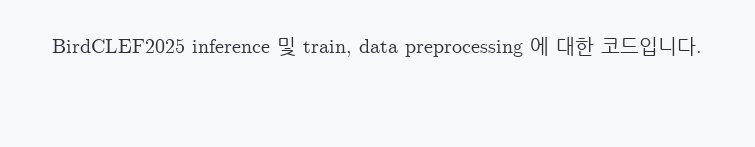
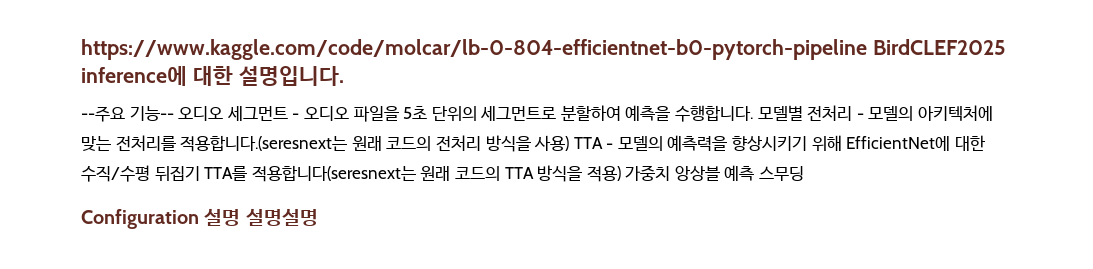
[52,37,702,57] BirdCLEF2025 inference 및 train, data preprocessing 에 대한 코드입니다. -> [81,39,1006,60] [81,66,344,86] [81,105,994,122] [81,135,985,152] [81,165,805,182] [81,208,318,229] https://www.kaggle.com/code/molcar/lb-0-804-efficientnet-b0-pytorch-pipeline BirdCLEF2025 inference에 대한 설명입니다. // --주요 기능-- 오디오 세그먼트 - 오디오 파일을 5초 단위의 세그먼트로 분할하여 예측을 수행합니다. 모델별 전처리 - 모델의 아키텍처에 맞는 전처리를 적용합니다.(seresnext는 원래 코드의 전처리 방식을 사용) TTA - 모델의 예측력을 향상시키기 위해 EfficientNet에 대한 수직/수평 뒤집기 TTA를 적용합니다(seresnext는 원래 코드의 TTA 방식을 적용) 가중치 앙상블 예측 스무딩 // Configuration 설명 설명설명

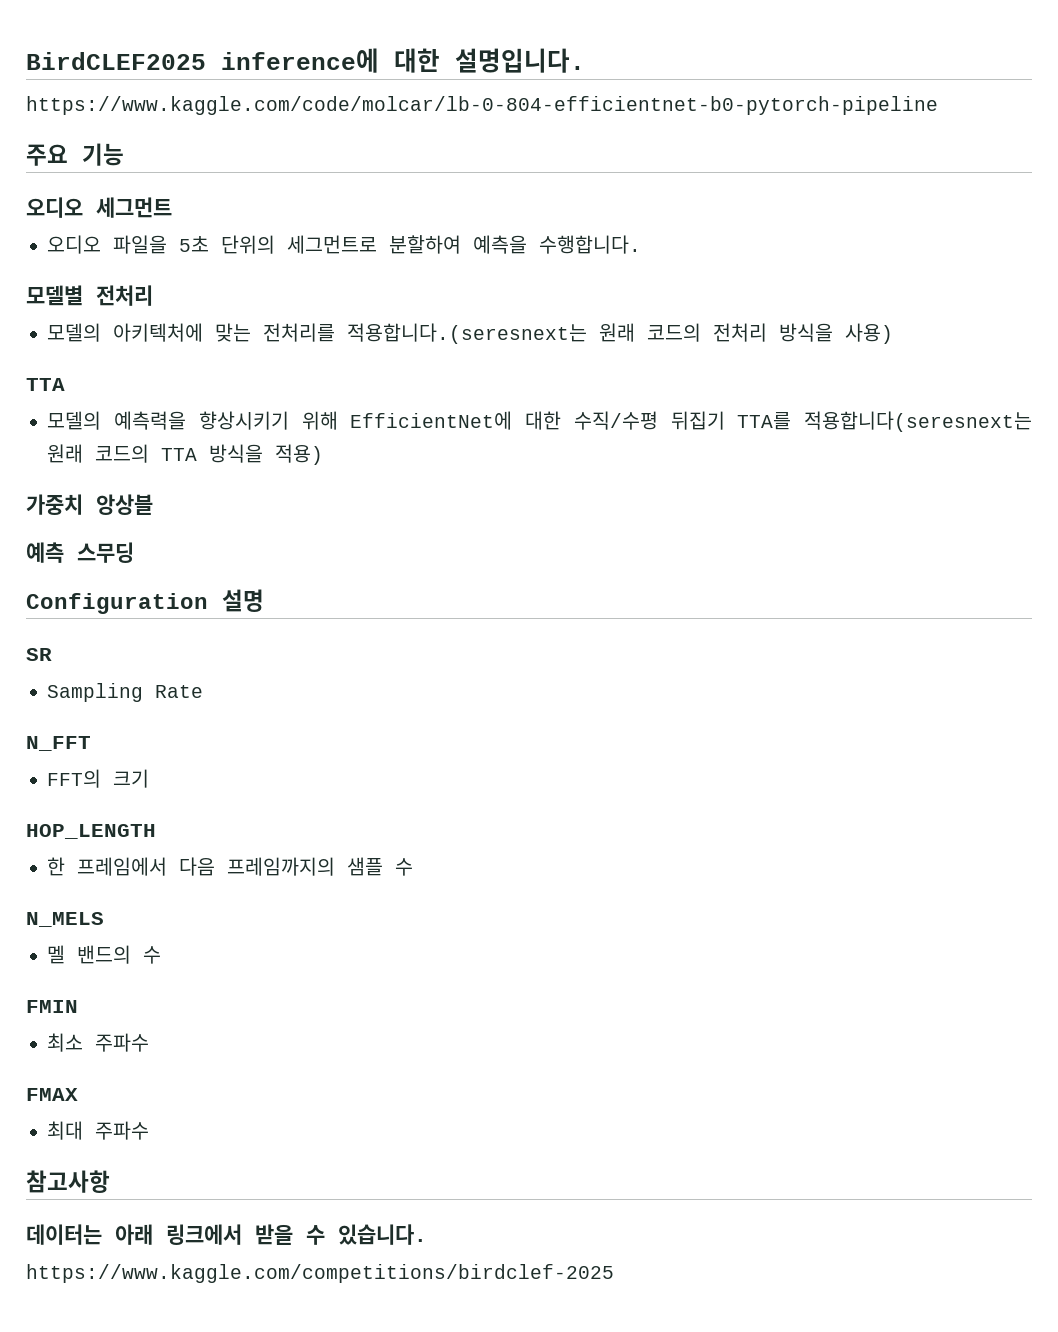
[81,39,867,60] https://www.kaggle.com/code/molcar/lb-0-804-efficientnet-b0-pytorch-pipeline -> (26, 61) none
[81,106,174,122] --주요 기능-- -> [26,96,938,115] [26,143,124,166] https://www.kaggle.com/code/molcar/lb-0-804-efficientnet-b0-pytorch-pipeline // 주요 기능 //
[292,113,300,119] - -> (172, 207) //
(754, 113) none -> (642, 244) //
[856,113,864,119] - -> (153, 295) //
[573,137,614,149] TTA - -> [26,378,65,391] // TTA //
(621, 174) none -> (324, 454) //
(720, 173) none -> (153, 504) //
[245,208,318,226] 설명설명 -> [26,648,52,661] [47,683,204,702] [26,736,91,751] [47,769,150,788] [26,824,156,839] [47,857,414,876] [26,912,104,927] [47,945,162,964] [26,1000,78,1013] [47,1033,150,1052] [26,1088,78,1101] [47,1121,150,1140] [26,1170,110,1193] [26,1224,427,1245] [26,1264,614,1283] // SR // Sampling Rate // N_FFT // FFT의 크기 // HOP_LENGTH // 한 프레임에서 다음 프레임까지의 샘플 수 // N_MELS // 멜 밴드의 수 // FMIN // 최소 주파수 // FMAX // 최대 주파수 // 참고사항 // 데이터는 아래 링크에서 받을 수 있습니다. // https://www.kaggle.com/competitions/birdclef-2025

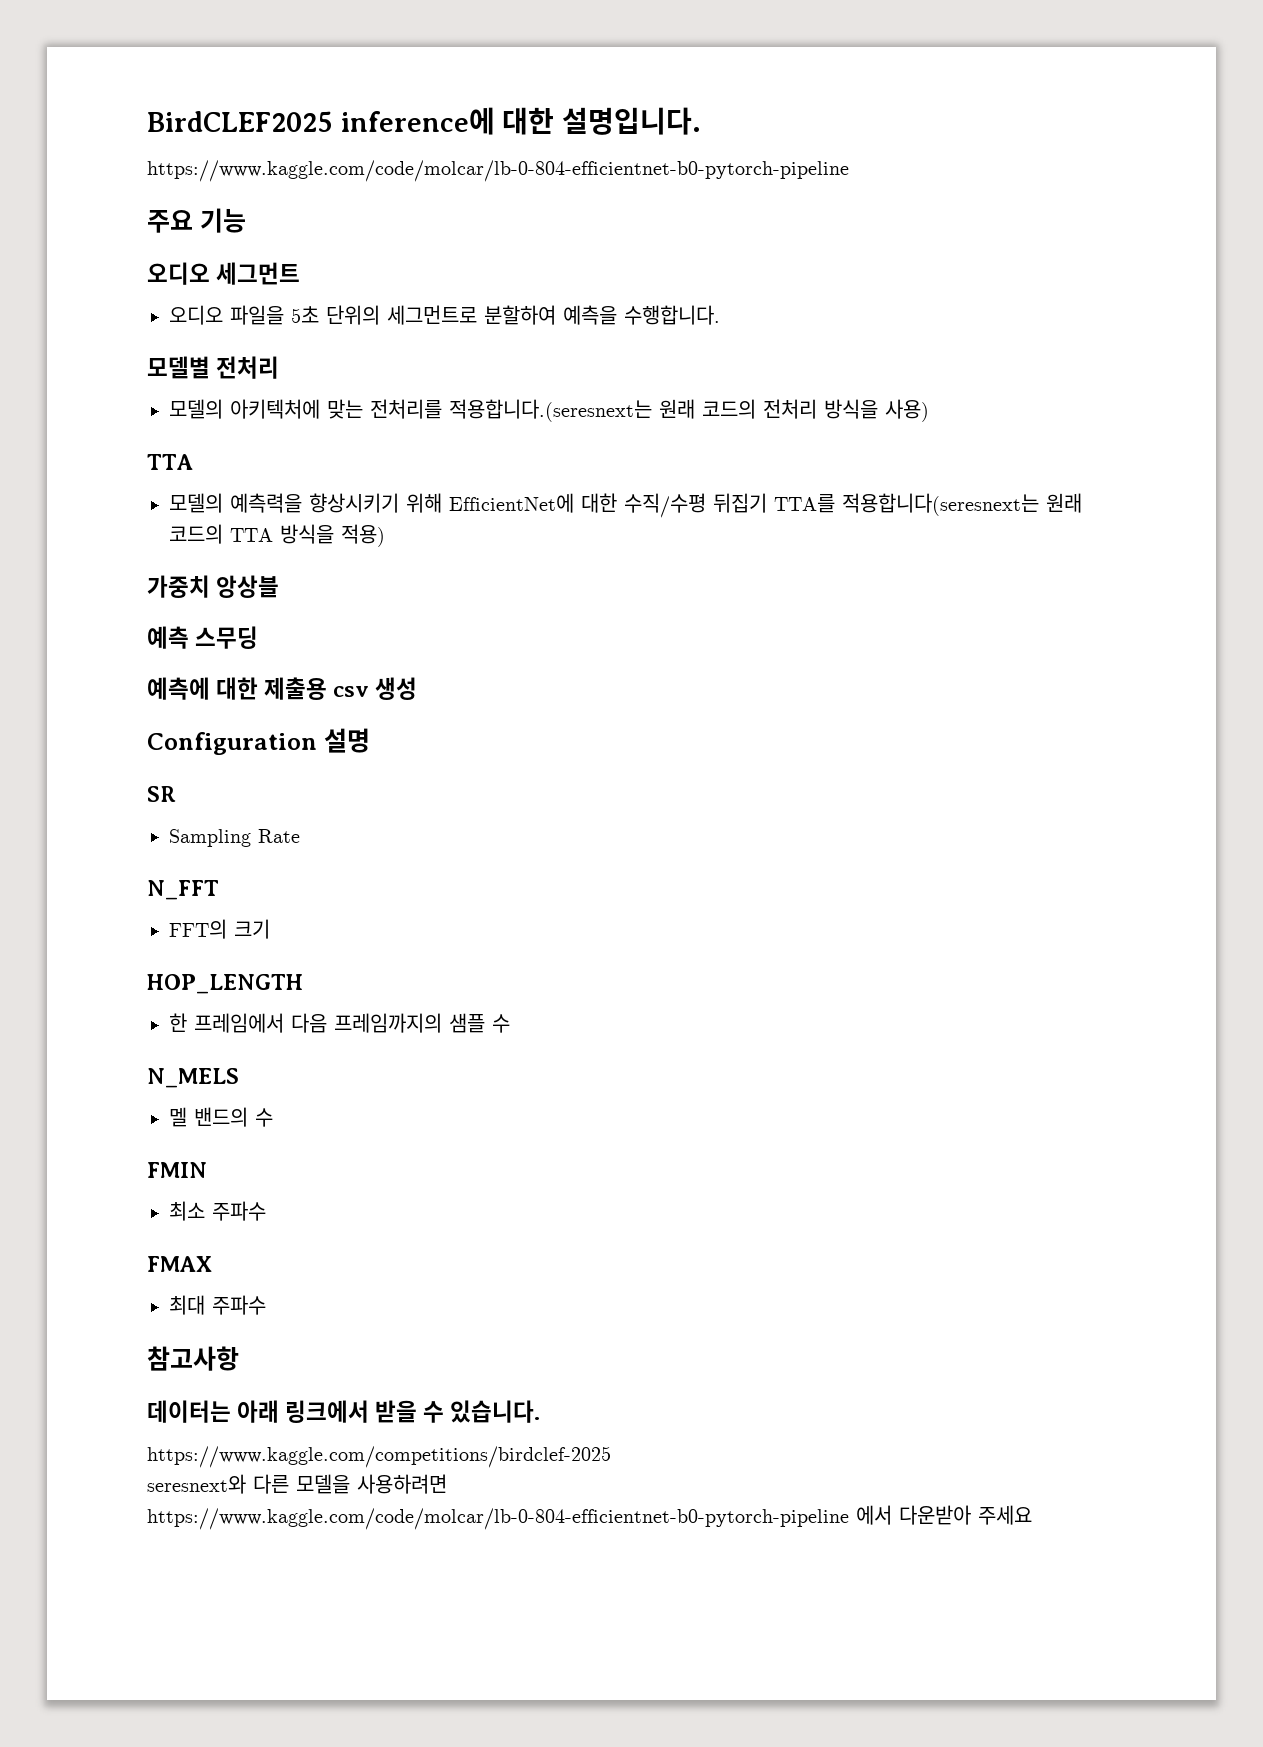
(134, 552) none -> [147,677,418,700] // 예측에 대한 제출용 csv 생성
(614, 1273) none -> [147,1474,447,1494] [147,1505,1032,1530] // seresnext와 다른 모델을 사용하려면 https://www.kaggle.com/code/molcar/lb-0-804-efficientnet-b0-pytorch-pipeline 에서 다운받아 주세요

